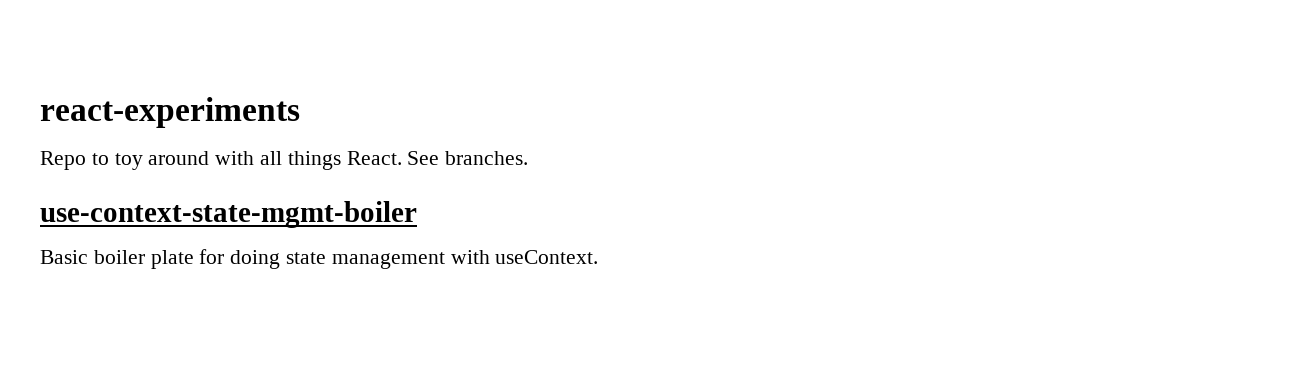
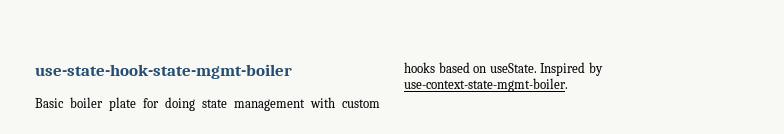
[40,97,300,128] [40,151,529,170] [40,201,417,228] react-experiments // Repo to toy around with all things React. See branches. // use-context-state-mgmt-boiler -> [35,64,292,79] use-state-hook-state-mgmt-boiler
[495,250,599,264] useContext. -> [342,99,380,108] [404,62,603,76] [404,78,568,92] custom hooks based on useState. Inspired by use-context-state-mgmt-boiler.

